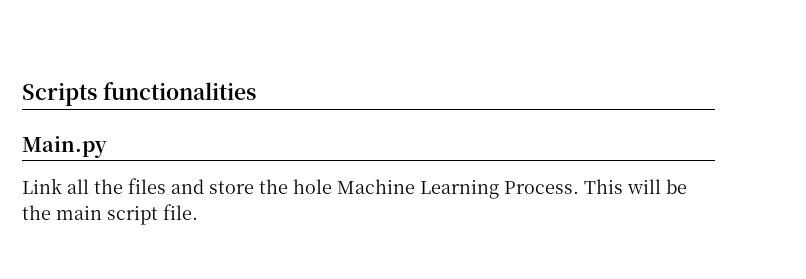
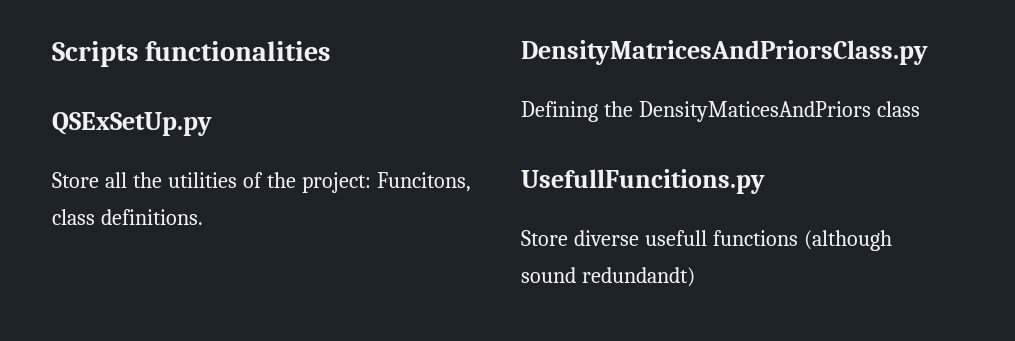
[22,136,107,158] [22,178,687,199] [22,204,198,225] Main.py // Link all the files and store the hole Machine Learning Process. This will be the main script file. -> [52,112,212,136] [52,172,471,193] [52,209,203,225] [521,40,928,65] [521,101,920,122] [521,169,765,194] [521,230,892,251] [521,267,695,287] QSExSetUp.py // Store all the utilities of the project: Funcitons, class definitions. // DensityMatricesAndPriorsClass.py // Defining the DensityMaticesAndPriors class // UsefullFuncitions.py // Store diverse usefull functions (although sound redundandt)

